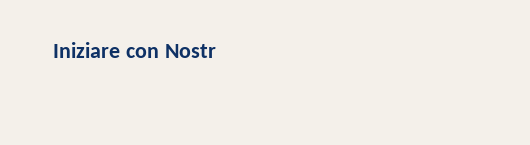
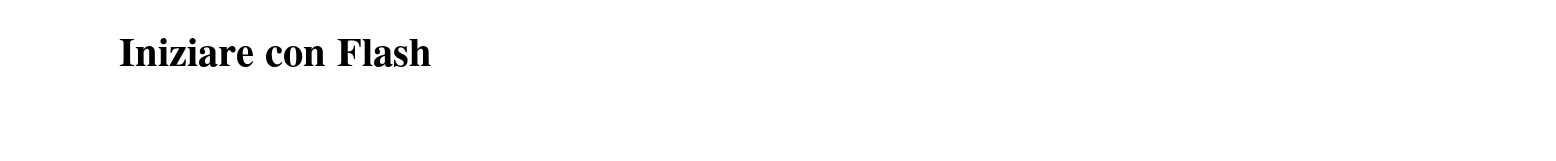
[164,44,216,58] Nostr -> [336,39,432,67] Flash

